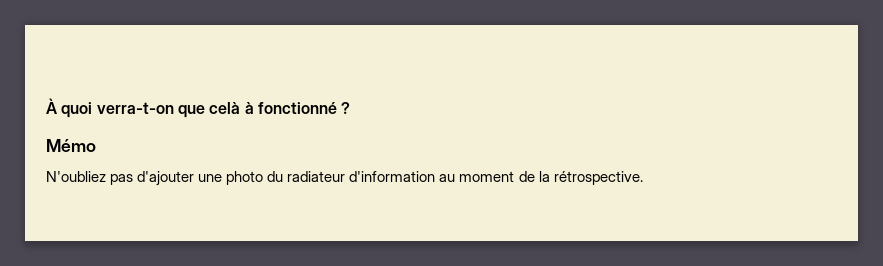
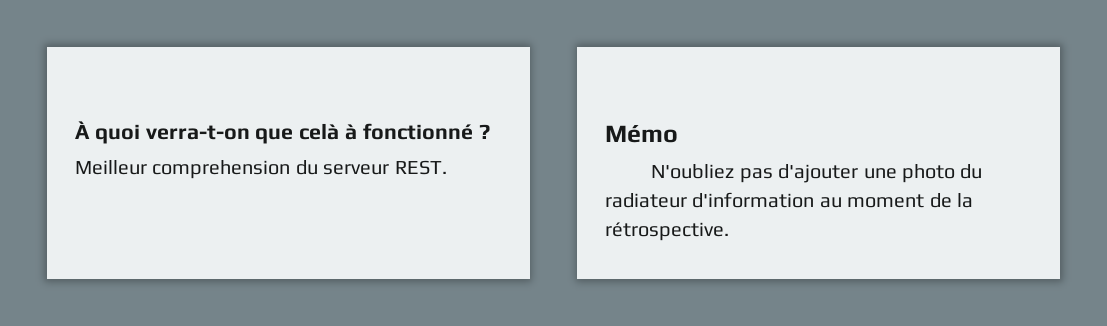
(351, 108) none -> [75,160,447,179] // Meilleur comprehension du serveur REST.

